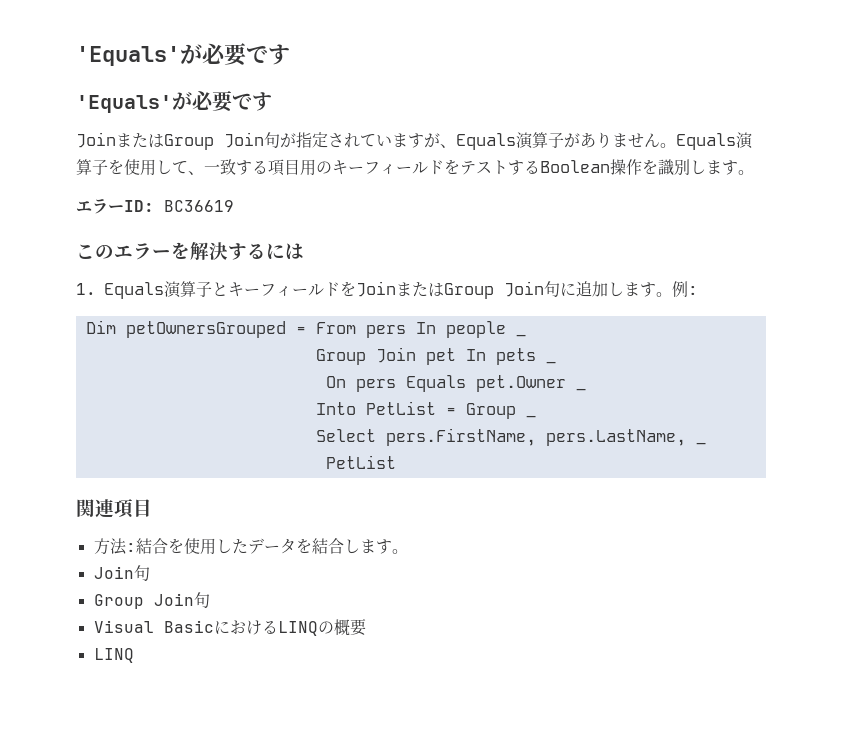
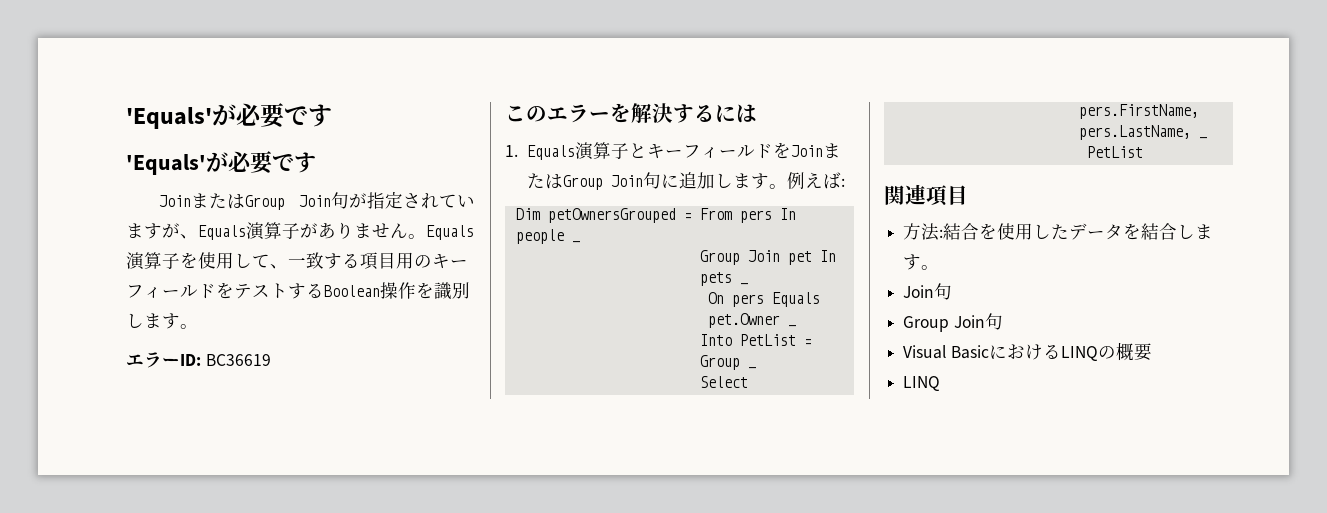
(688, 289) none -> [804,172,841,189] えば

